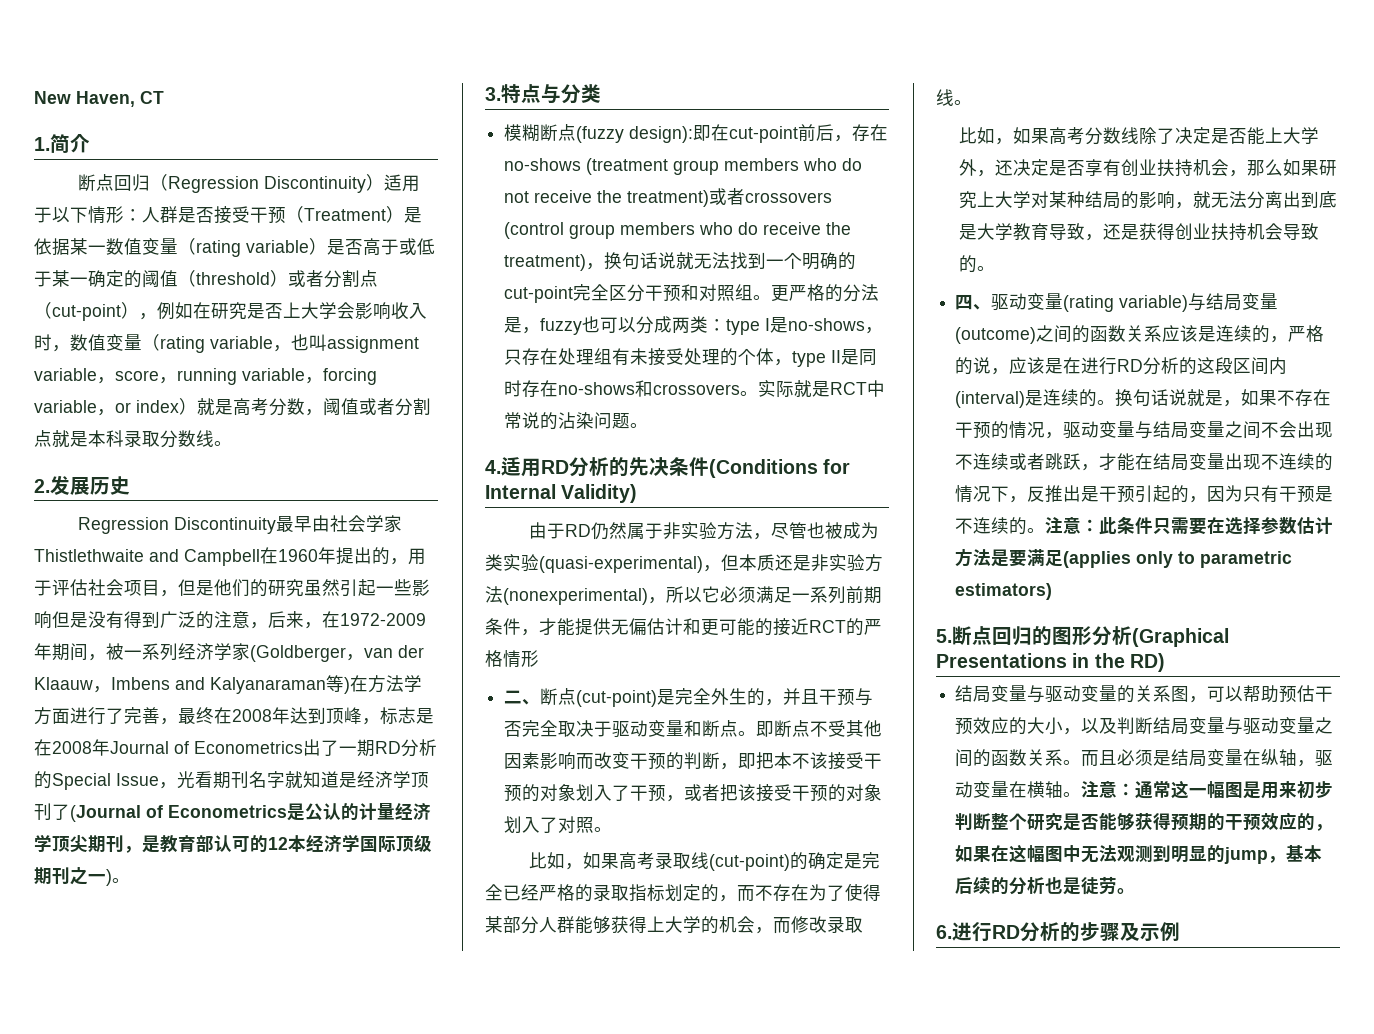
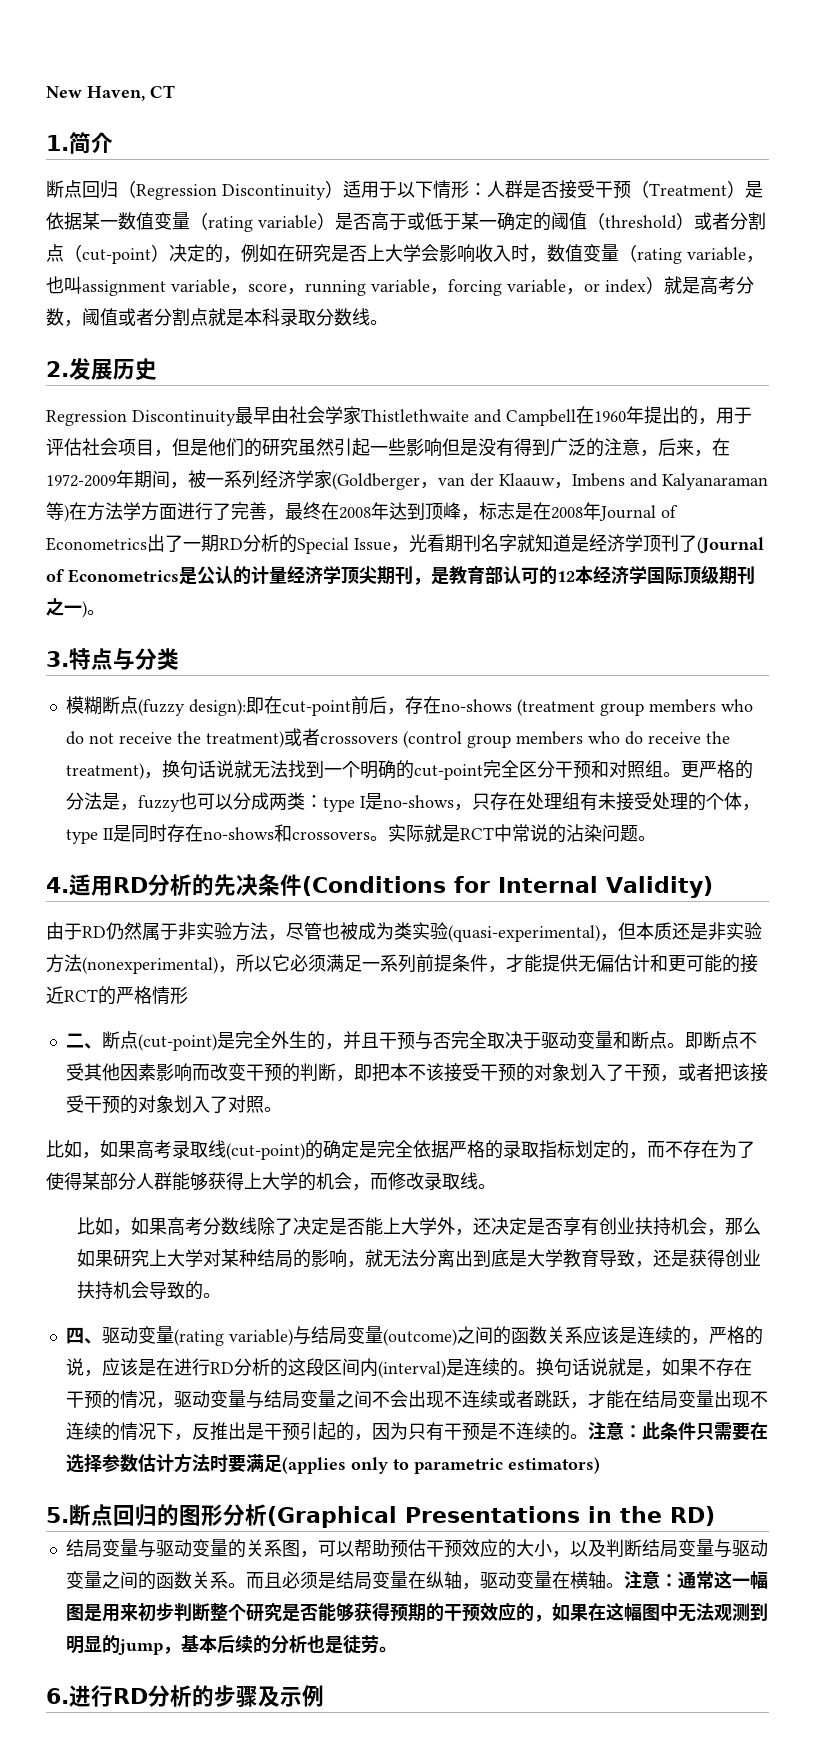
(139, 310) none -> [169,244,223,263] 决定的
[864,586,882,604] 期 -> [434,954,452,972] 提
[503,884,539,901] 已经 -> [413,1140,449,1158] 依据
[991,549,1010,567] 是 -> [209,1454,228,1473] 时

